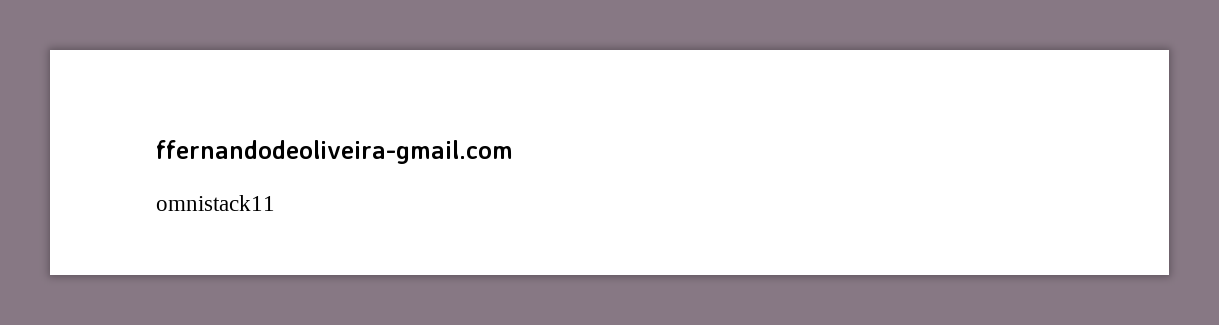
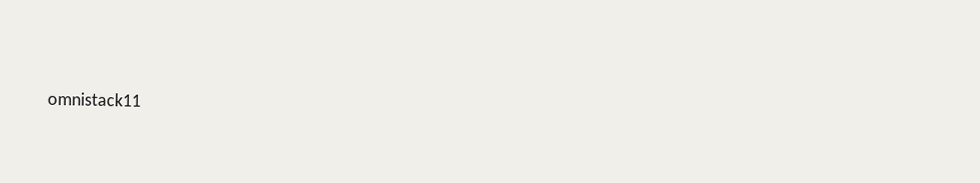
[156,140,513,164] ffernandodeoliveira-gmail.com // -> (47, 99) none

